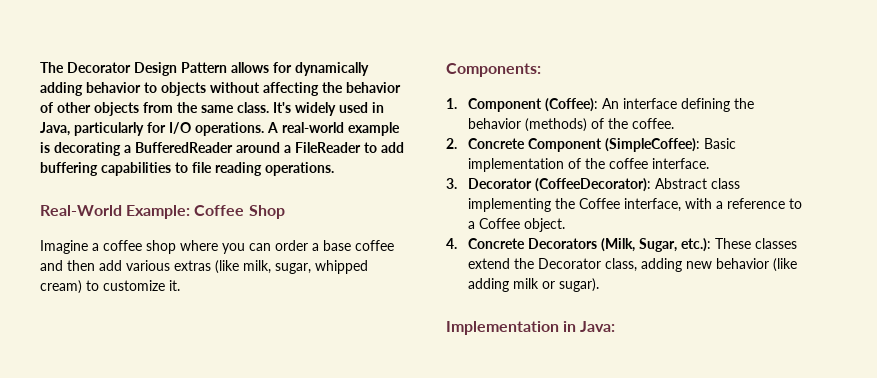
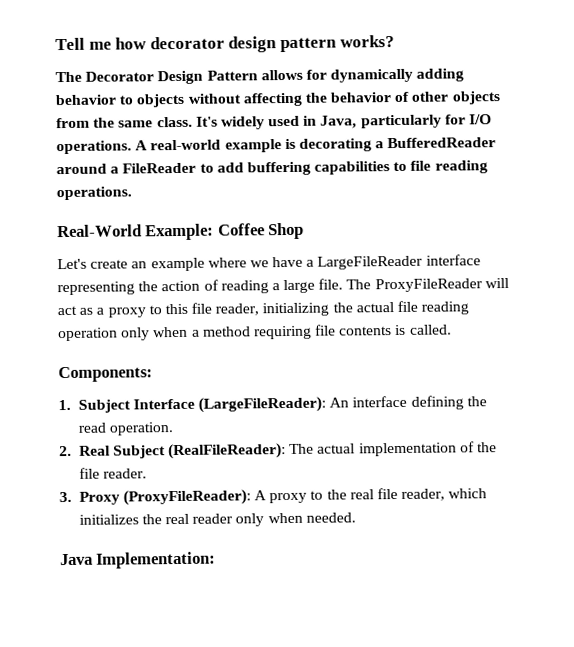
(40, 67) none -> [55,35,395,53] Tell me how decorator design pattern works? //
[40,240,394,254] [40,260,368,274] [40,280,180,294] Imagine a coffee shop where you can order a base coffee and then add various extras (like milk, sugar, whipped cream) to customize it. -> [57,254,481,272] [57,277,509,296] [57,300,470,318] [58,324,452,342] Let's create an example where we have a LargeFileReader interface representing the action of reading a large file. The ProxyFileReader will act as a proxy to this file reader, initializing the actual file reading operation only when a method requiring file contents is called.
[467,98,598,112] Component (Coffee): -> [77,396,327,413] Subject Interface (LargeFileReader):
[467,118,674,132] [446,138,736,152] behavior (methods) of the coffee. // 2. Concrete Component (SimpleCoffee): Basic -> [77,422,174,436] [59,443,356,460] read operation. // 2. Real Subject (RealFileReader): The actual
[608,158,709,169] coffee interface. -> [78,467,147,479] file reader.
[467,178,740,192] [467,198,802,212] [467,218,565,232] [446,238,797,252] [467,258,797,272] [467,278,599,292] [446,321,616,335] Decorator (CoffeeDecorator): Abstract class implementing the Coffee interface, with a reference to a Coffee object. // 4. Concrete Decorators (Milk, Sugar, etc.): These classes extend the Decorator class, adding new behavior (like adding milk or sugar). // Implementation in Java: -> [78,487,488,506] [78,512,356,527] [60,551,217,569] Proxy (ProxyFileReader): A proxy to the real file reader, which initializes the real reader only when needed. // Java Implementation:

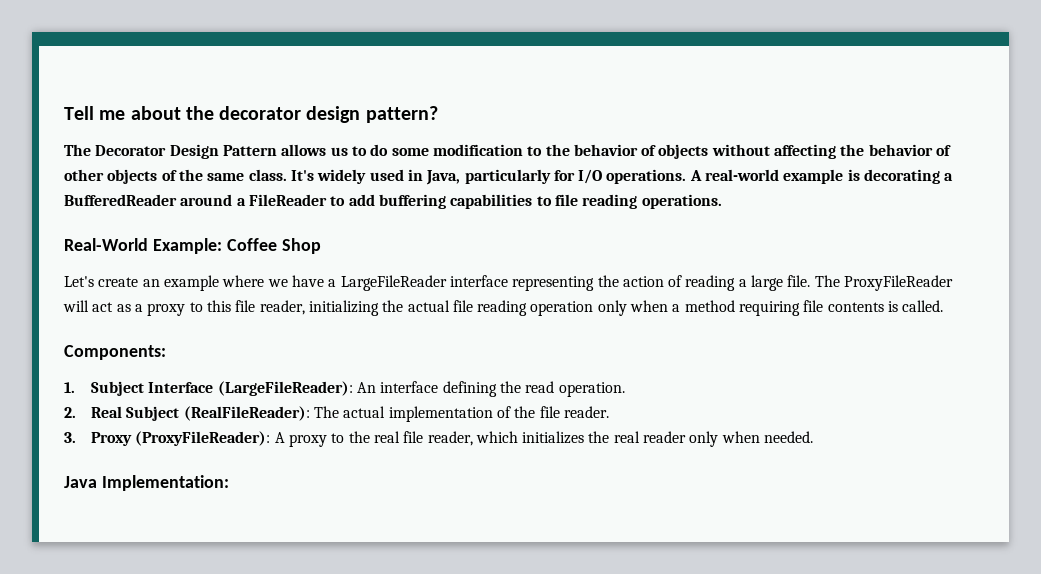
[115,35,395,53] how decorator design pattern works? -> [130,106,438,123] about the decorator design pattern?
[305,68,465,83] [55,94,135,106] for dynamically adding behavior to -> [330,144,657,156] us to do some modification to the behavior of
[56,117,90,129] from -> [161,170,177,181] of

